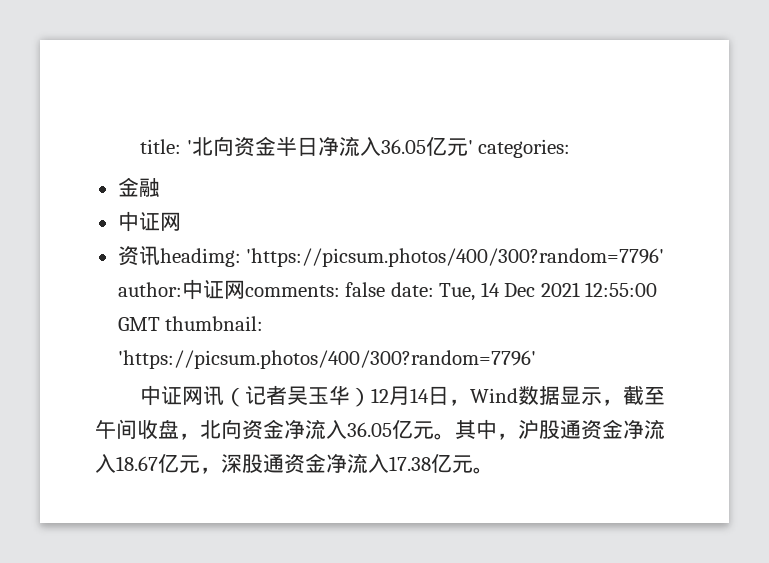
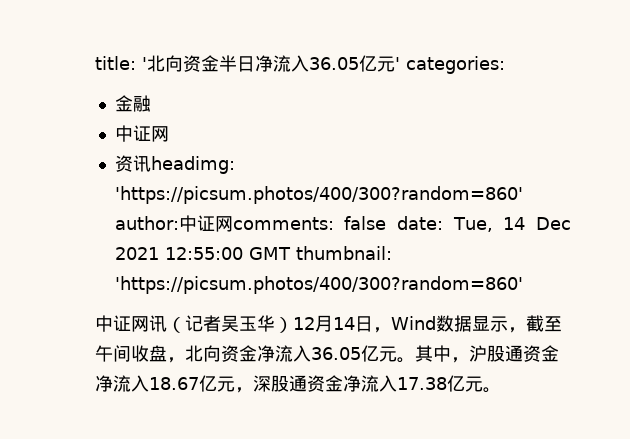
[246,248,665,267] 'https://picsum.photos/400/300?random=7796' -> [114,186,523,204] 'https://picsum.photos/400/300?random=860'
[117,350,536,369] 'https://picsum.photos/400/300?random=7796' -> [114,276,523,294] 'https://picsum.photos/400/300?random=860'

